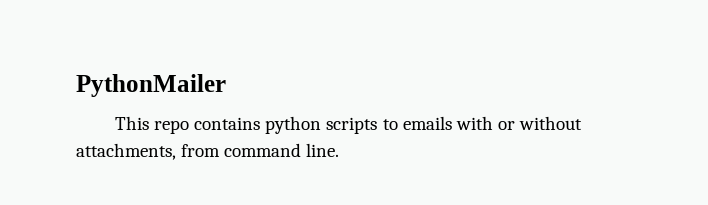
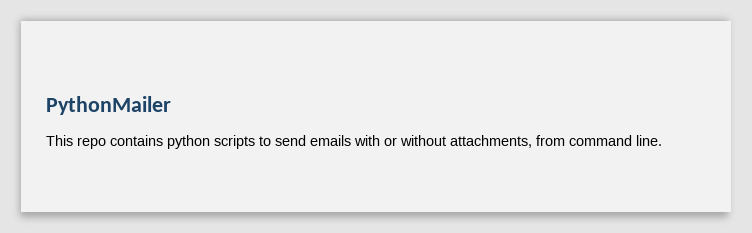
(398, 124) none -> [275,135,306,146] send

